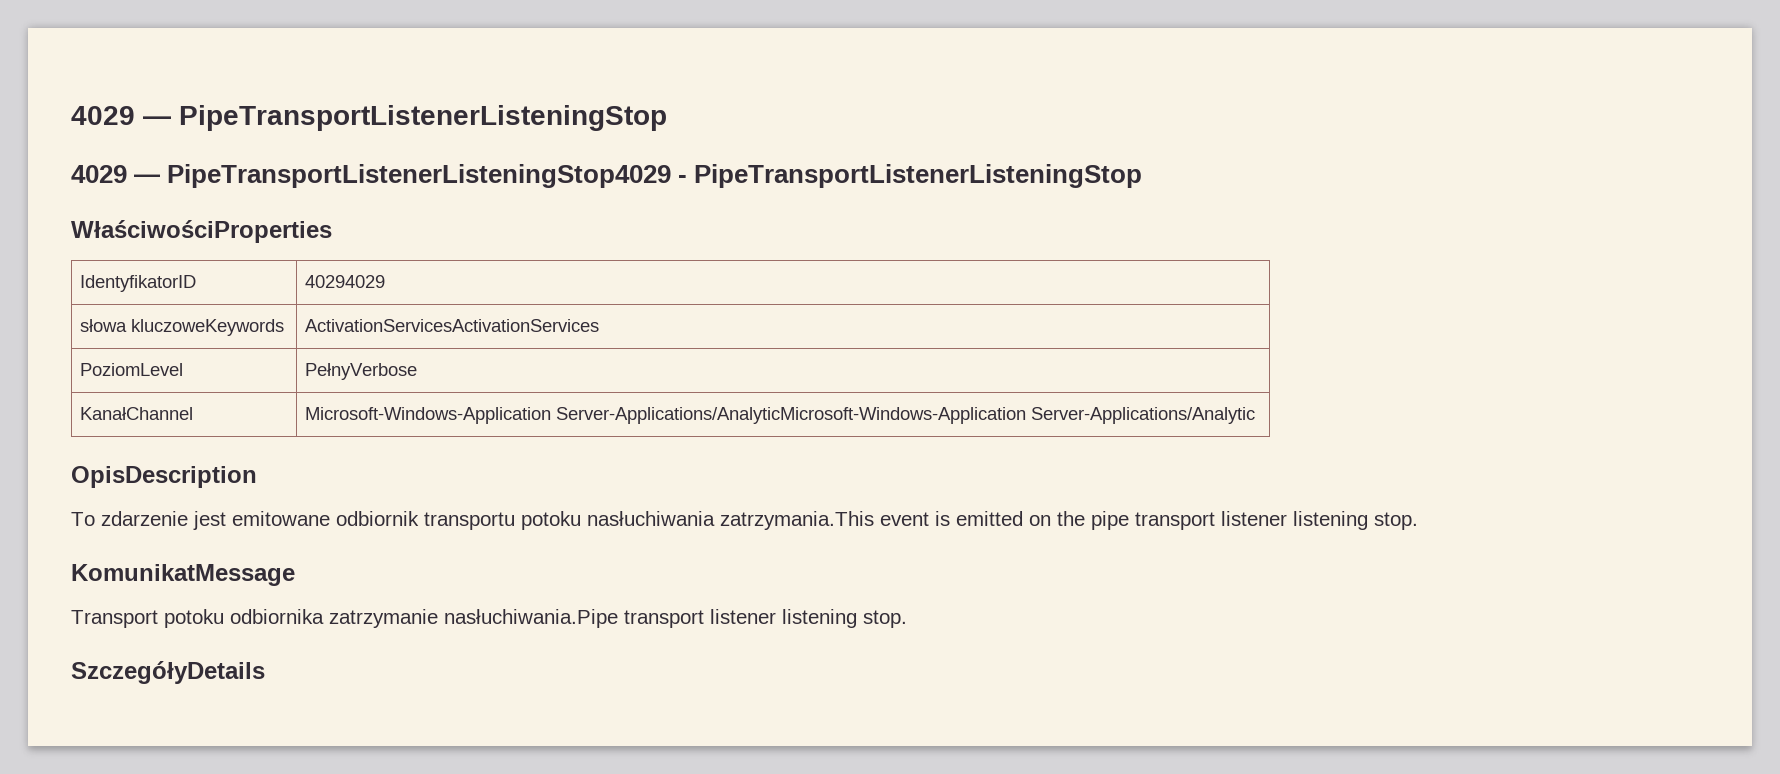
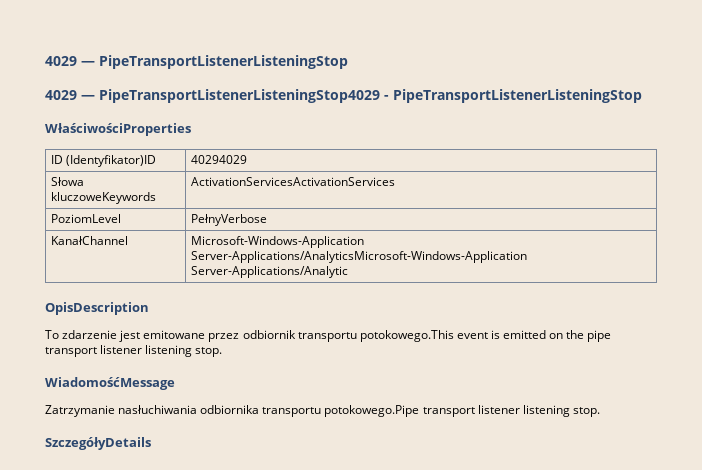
[80,275,197,292] IdentyfikatorID -> [51,155,157,167] ID (Identyfikator)ID
[80,319,128,332] słowa -> [51,177,85,186] Słowa
[556,407,1027,424] Server-Applications/AnalyticMicrosoft-Windows-Application -> [191,251,528,263] Server-Applications/AnalyticsMicrosoft-Windows-Application
(330, 518) none -> [208,333,240,342] przez
[521,511,874,530] potoku nasłuchiwania zatrzymania.This -> [359,330,454,342] potokowego.This
[71,564,295,586] [71,609,618,628] KomunikatMessage // Transport potoku odbiornika zatrzymanie nasłuchiwania.Pipe -> [45,377,175,390] [45,405,420,417] WiadomośćMessage // Zatrzymanie nasłuchiwania odbiornika transportu potokowego.Pipe

